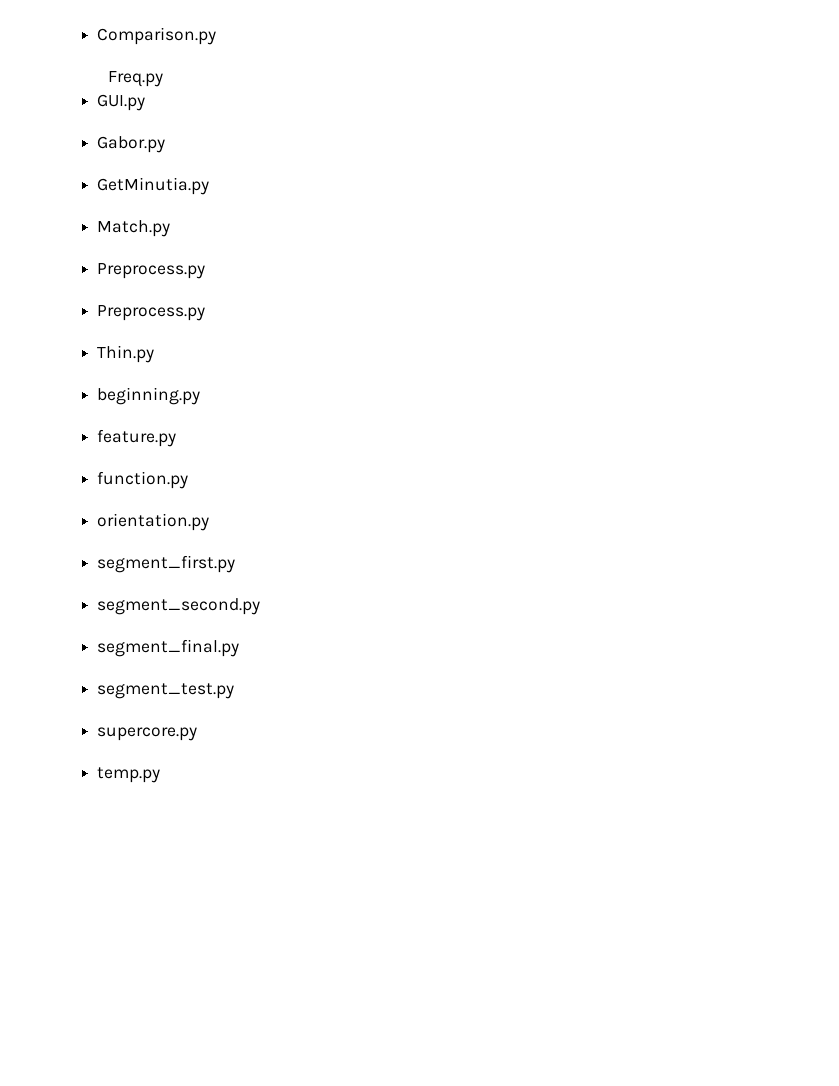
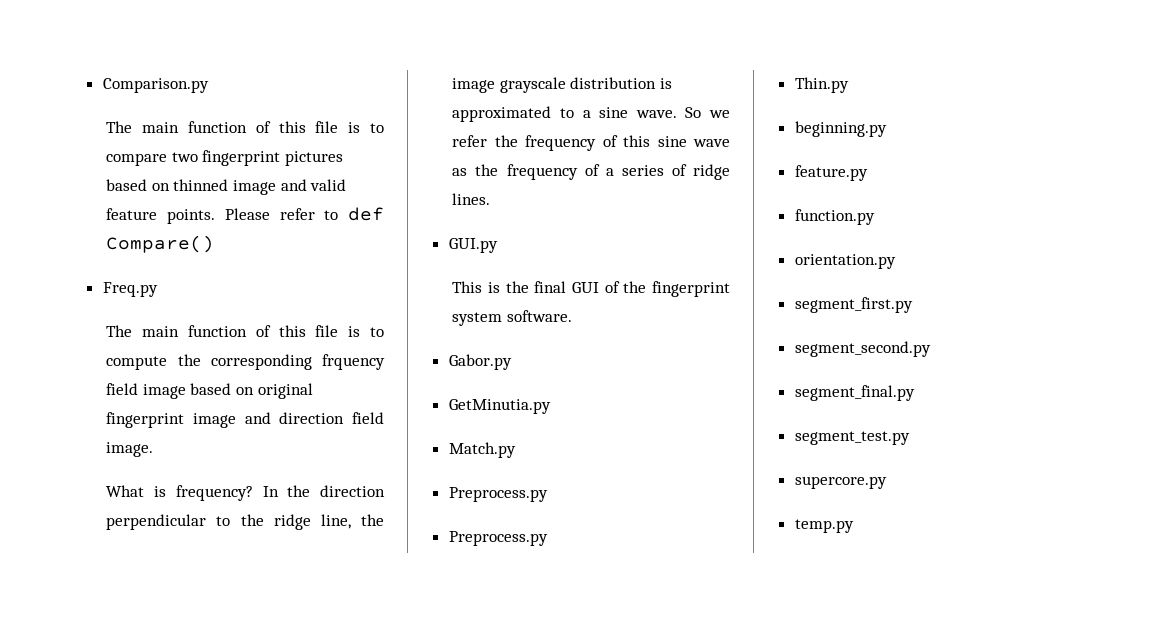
[107,71,163,87] [97,94,146,111] Freq.py // GUI.py -> [106,121,384,133] [106,150,344,166] [106,179,347,195] [106,207,384,224] [106,235,215,253] [102,282,158,297] [106,325,384,337] [106,354,385,370] [106,383,313,399] [106,412,384,428] [106,442,154,457] [106,485,385,501] [106,514,384,530] [452,77,673,93] [452,106,730,122] [452,135,730,151] [452,164,730,180] [452,193,491,205] [448,238,498,253] [452,281,730,297] [452,310,572,326] The main function of this file is to compare two fingerprint pictures based on thinned image and valid feature points. Please refer to def Compare() // Freq.py // The main function of this file is to compute the corresponding frquency field image based on original fingerprint image and direction field image. // What is frequency? In the direction perpendicular to the ridge line, the image grayscale distribution is approximated to a sine wave. So we refer the frequency of this sine wave as the frequency of a series of ridge lines. // GUI.py // This is the final GUI of the fingerprint system software.

